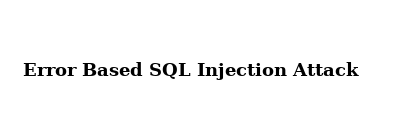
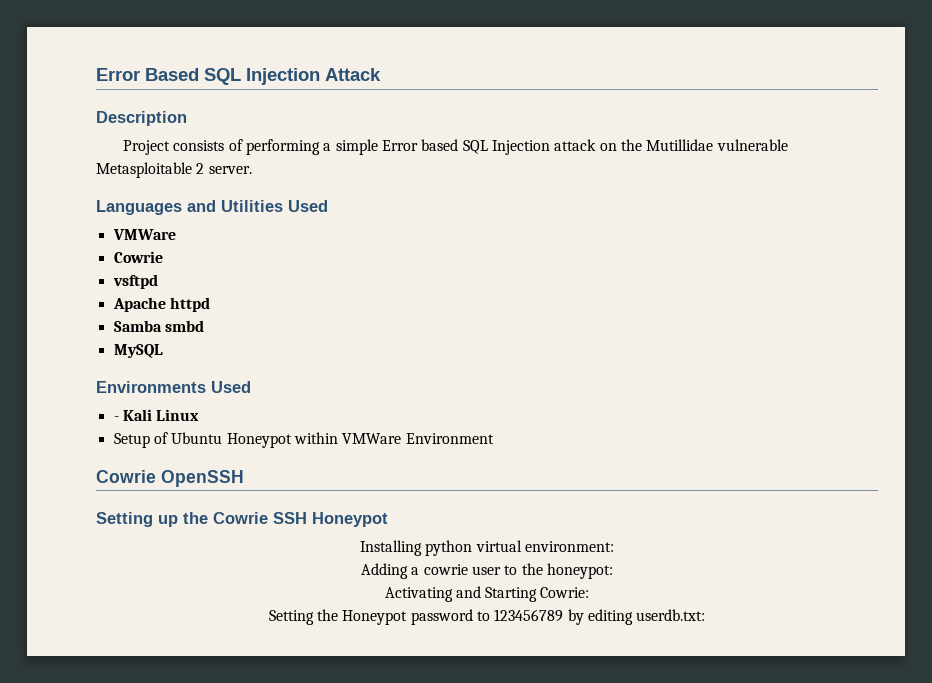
(359, 69) none -> [96,111,187,126] [123,139,788,155] [96,162,252,178] [96,200,328,215] [112,229,176,240] [113,251,163,263] [112,274,158,289] [112,297,210,312] [113,320,204,332] [113,344,163,358] [96,381,251,393] [113,409,200,421] [113,432,494,448] [96,470,244,487] [96,512,388,527] [360,540,614,556] [361,563,613,579] [384,586,590,602] [268,609,706,625] // Description // Project consists of performing a simple Error based SQL Injection attack on the Mutillidae vulnerable Metasploitable 2 server. // Languages and Utilities Used // VMWare // Cowrie // vsftpd // Apache httpd // Samba smbd // MySQL // Environments Used // - Kali Linux // Setup of Ubuntu Honeypot within VMWare Environment // Cowrie OpenSSH // Setting up the Cowrie SSH Honeypot // Installing python virtual environment: // Adding a cowrie user to the honeypot: // Activating and Starting Cowrie: // Setting the Honeypot password to 123456789 by editing userdb.txt:

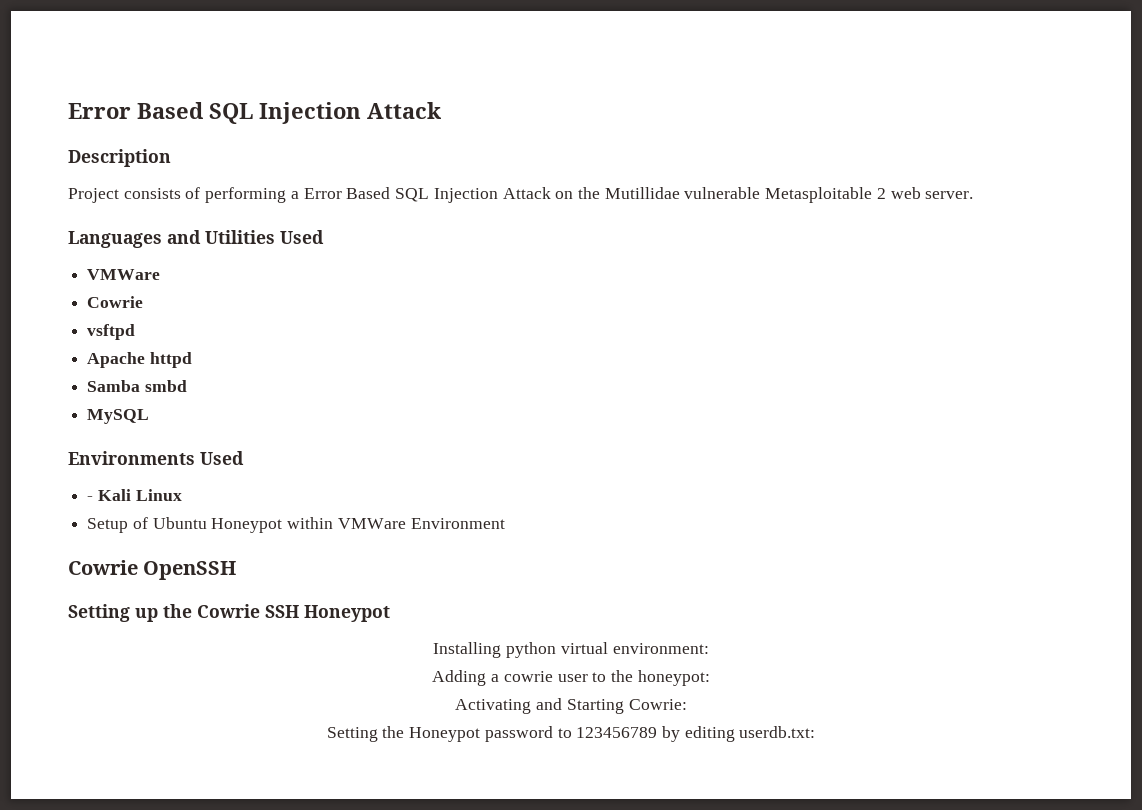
[335,139,597,155] simple Error based SQL Injection attack -> [303,187,551,203] Error Based SQL Injection Attack
(205, 168) none -> [890,187,921,199] web

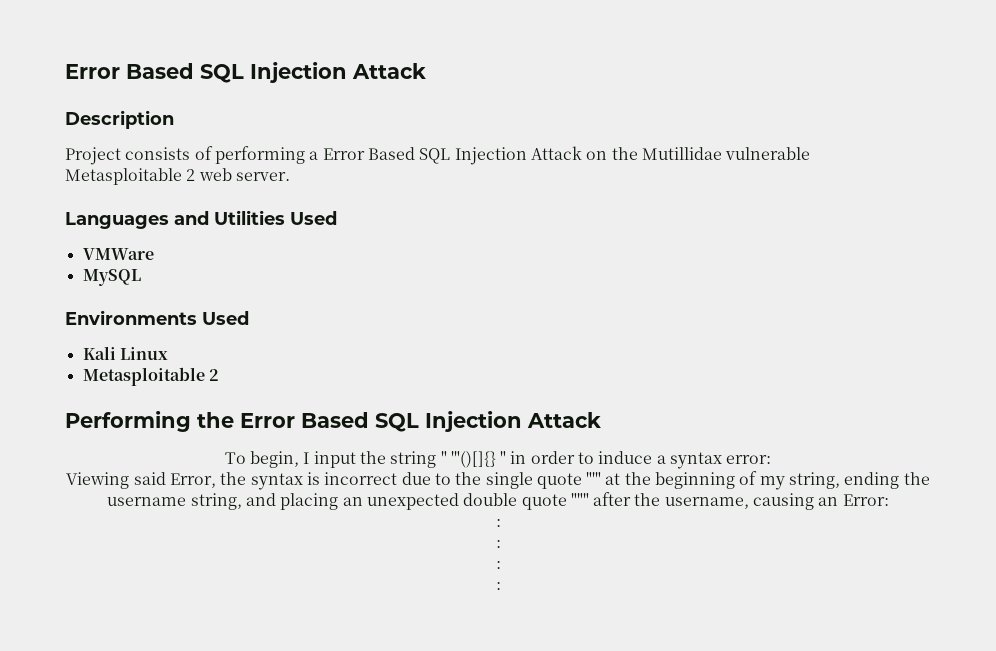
[87,296,144,308] [87,324,136,340] [87,352,192,368] [87,380,187,392] // Cowrie // vsftpd // Apache httpd // Samba smbd -> (154, 254) none
[87,496,94,501] - -> (249, 318) none
[87,517,505,533] [68,560,237,580] [68,604,390,622] [433,642,709,658] [432,670,710,686] [455,698,687,714] [326,726,816,742] Setup of Ubuntu Honeypot within VMWare Environment // Cowrie OpenSSH // Setting up the Cowrie SSH Honeypot // Installing python virtual environment: // Adding a cowrie user to the honeypot: // Activating and Starting Cowrie: // Setting the Honeypot password to 123456789 by editing userdb.txt: -> [82,367,219,386] [65,411,601,432] [224,451,772,469] [66,471,930,490] [107,492,889,510] [495,519,501,527] [495,540,501,548] [495,561,501,569] [495,582,501,590] Metasploitable 2 // Performing the Error Based SQL Injection Attack // To begin, I input the string " '"()[]{} " in order to induce a syntax error: // Viewing said Error, the syntax is incorrect due to the single quote "'" at the beginning of my string, ending the username string, and placing an unexpected double quote """ after the username, causing an Error: // : // : // : // :

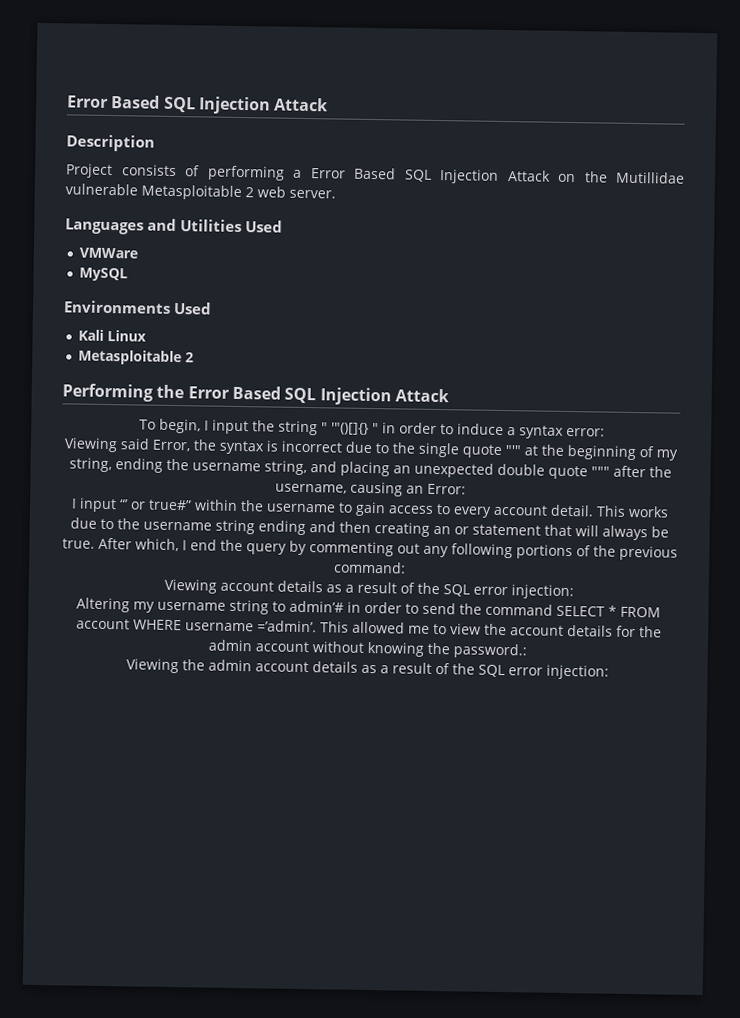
[495,519,501,527] [495,540,501,548] [495,561,501,569] [495,582,501,590] : // : // : // : -> [71,497,669,518] [70,517,669,541] [61,537,678,561] [333,561,406,574] [163,578,574,600] [76,597,661,618] [75,618,662,638] [208,639,527,659] [126,658,609,680] I input “’ or true#” within the username to gain access to every account detail. This works due to the username string ending and then creating an or statement that will always be true. After which, I end the query by commenting out any following portions of the previous command: // Viewing account details as a result of the SQL error injection: // Altering my username string to admin’# in order to send the command SELECT * FROM account WHERE username =’admin’. This allowed me to view the account details for the admin account without knowing the password.: // Viewing the admin account details as a result of the SQL error injection:

